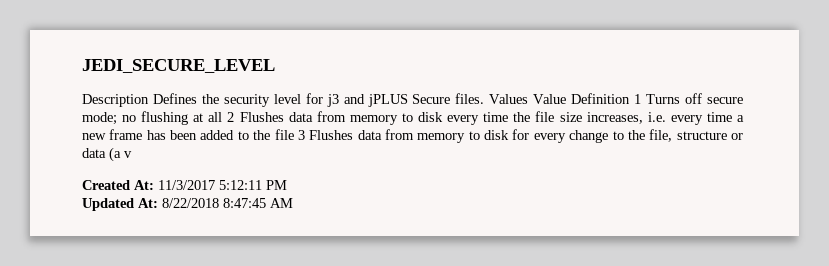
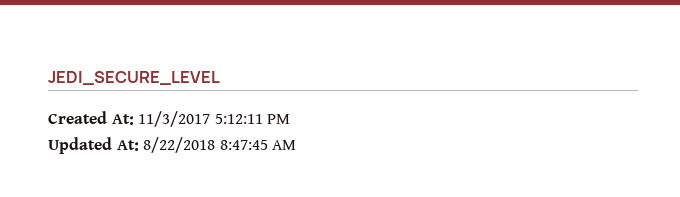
[82,93,744,107] [82,111,744,125] [82,129,744,143] [82,147,132,162] // Description Defines the security level for j3 and jPLUS Secure files. Values Value Definition 1 Turns off secure mode; no flushing at all 2 Flushes data from memory to disk every time the file size increases, i.e. every time a new frame has been added to the file 3 Flushes data from memory to disk for every change to the file, structure or data (a v -> (220, 78) none

